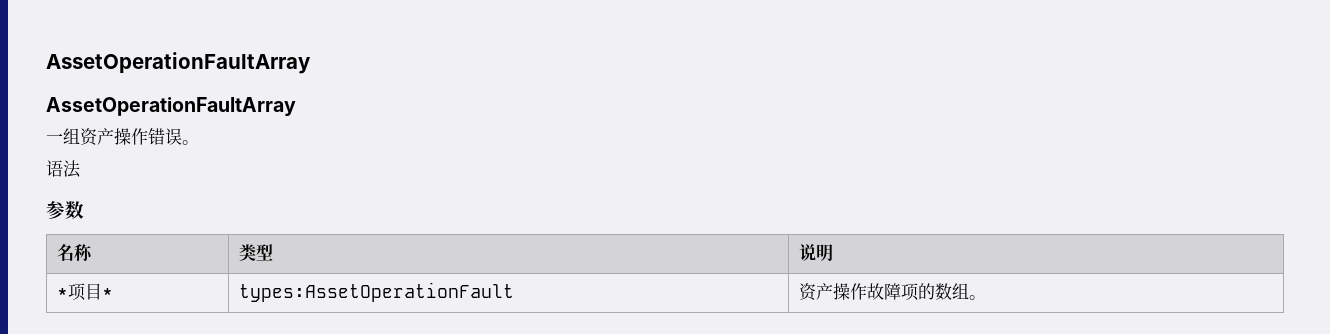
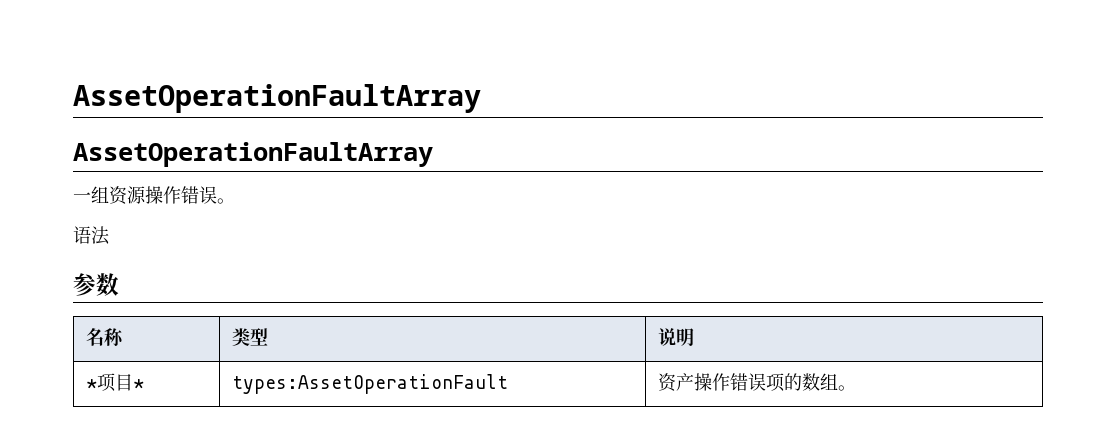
[97,128,114,145] 产 -> [127,186,146,204] 源
[867,283,902,300] 故障 -> [730,373,767,391] 错误

